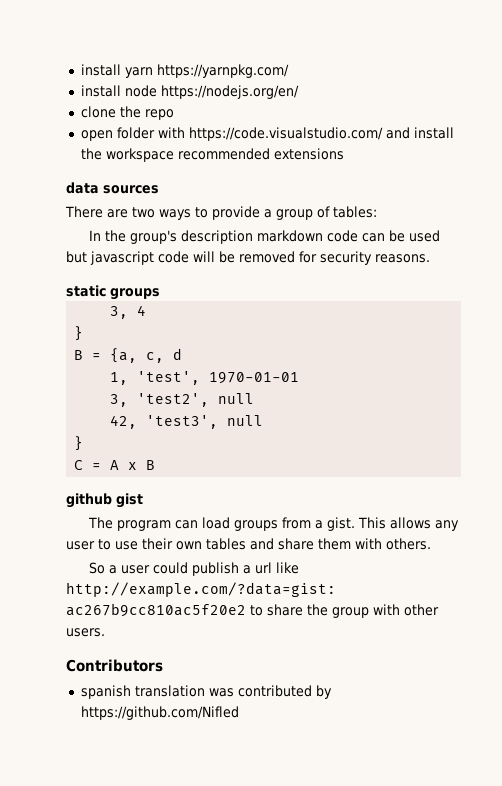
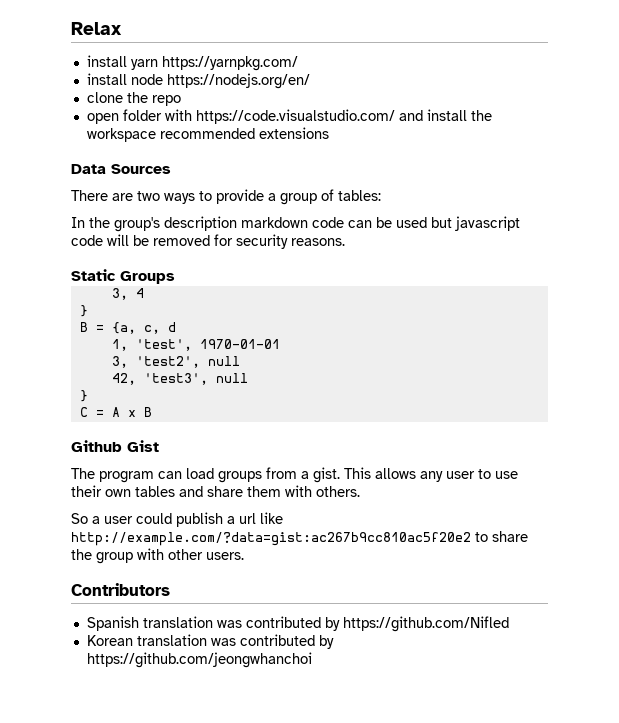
(80, 70) none -> [71,22,122,35] Relax //
[66,182,159,194] data sources -> [71,164,171,174] Data Sources
[66,285,160,300] static groups -> [71,269,175,284] Static Groups
[66,493,143,508] github gist -> [71,440,159,452] Github Gist
[80,685,131,699] spanish -> [86,616,139,631] Spanish
(239, 713) none -> [86,634,334,649] [86,652,312,668] // Korean translation was contributed by https://github.com/jeongwhanchoi

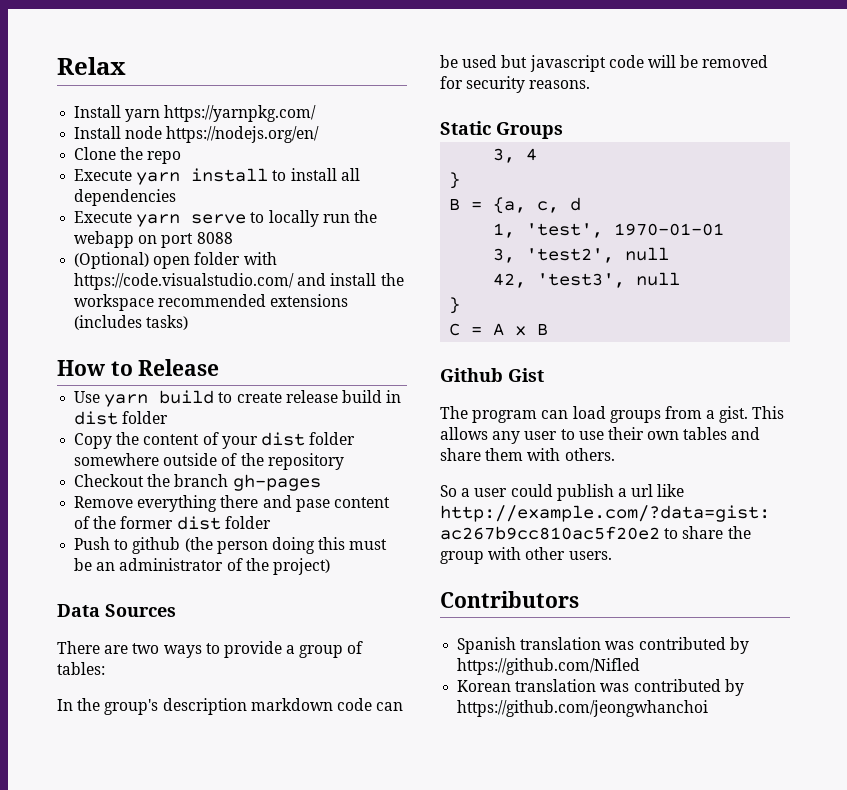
[86,55,127,67] install -> [74,105,122,118] Install
[86,73,127,85] install -> [74,126,122,139] Install
[86,92,123,103] clone -> [74,147,117,160] Clone
(181, 100) none -> [74,168,360,185] [74,189,177,206] [74,210,377,227] [74,231,233,248] [74,252,150,269] Execute yarn install to install all dependencies // Execute yarn serve to locally run the webapp on port 8088 // (Optional)
(329, 133) none -> [74,315,189,330] [57,359,220,376] [74,390,402,407] [74,411,169,425] [74,432,356,449] [74,453,344,470] [74,474,321,491] [74,495,390,512] [74,516,271,530] [74,537,388,554] [74,558,330,575] (includes tasks) // How to Release // Use yarn build to create release build in dist folder // Copy the content of your dist folder somewhere outside of the repository // Checkout the branch gh-pages // Remove everything there and pase content of the former dist folder // Push to github (the person doing this must be an administrator of the project)

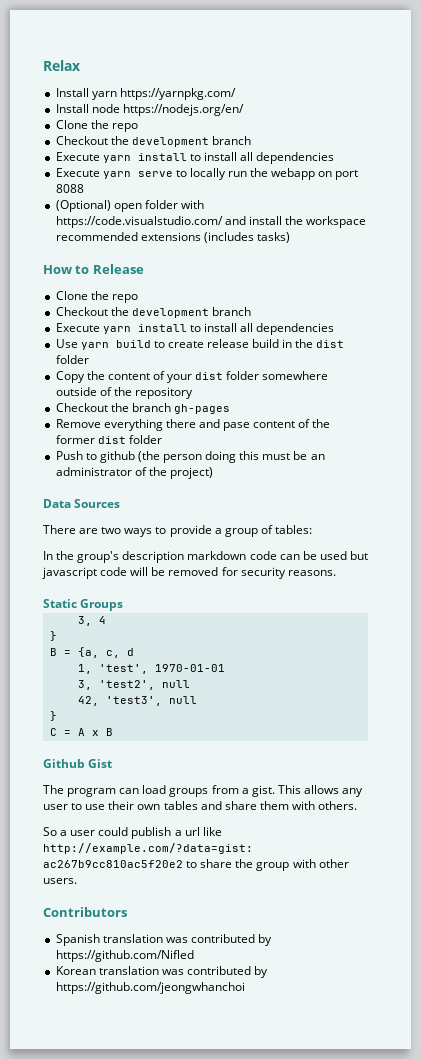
(182, 157) none -> [55,136,251,147] // Checkout the development branch
(220, 367) none -> [55,291,138,303] [55,307,251,318] [55,323,335,335] // Clone the repo // Checkout the development branch // Execute yarn install to install all dependencies
(402, 396) none -> [295,339,314,348] the

